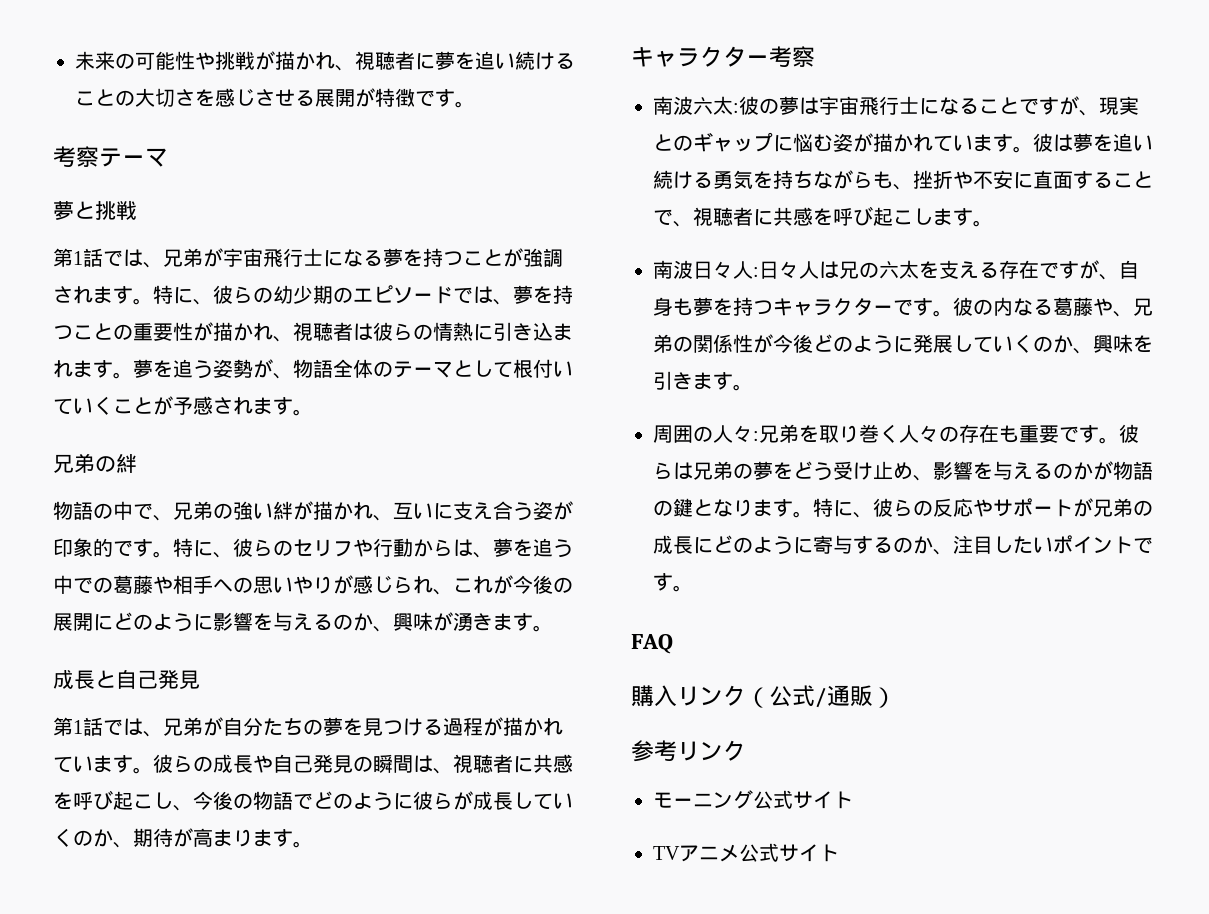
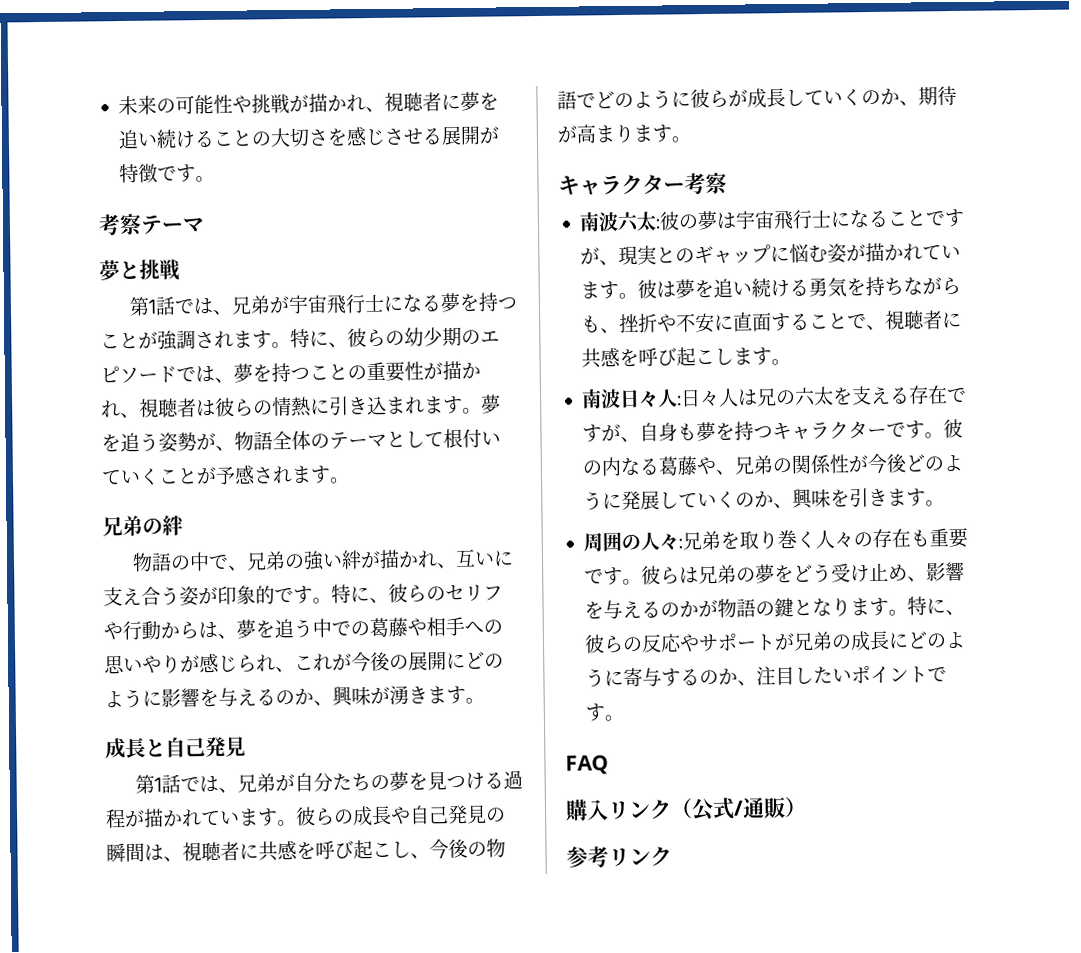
[653,790,853,809] [653,843,839,862] // モーニング公式サイト // TVアニメ公式サイト -> (672, 856) none

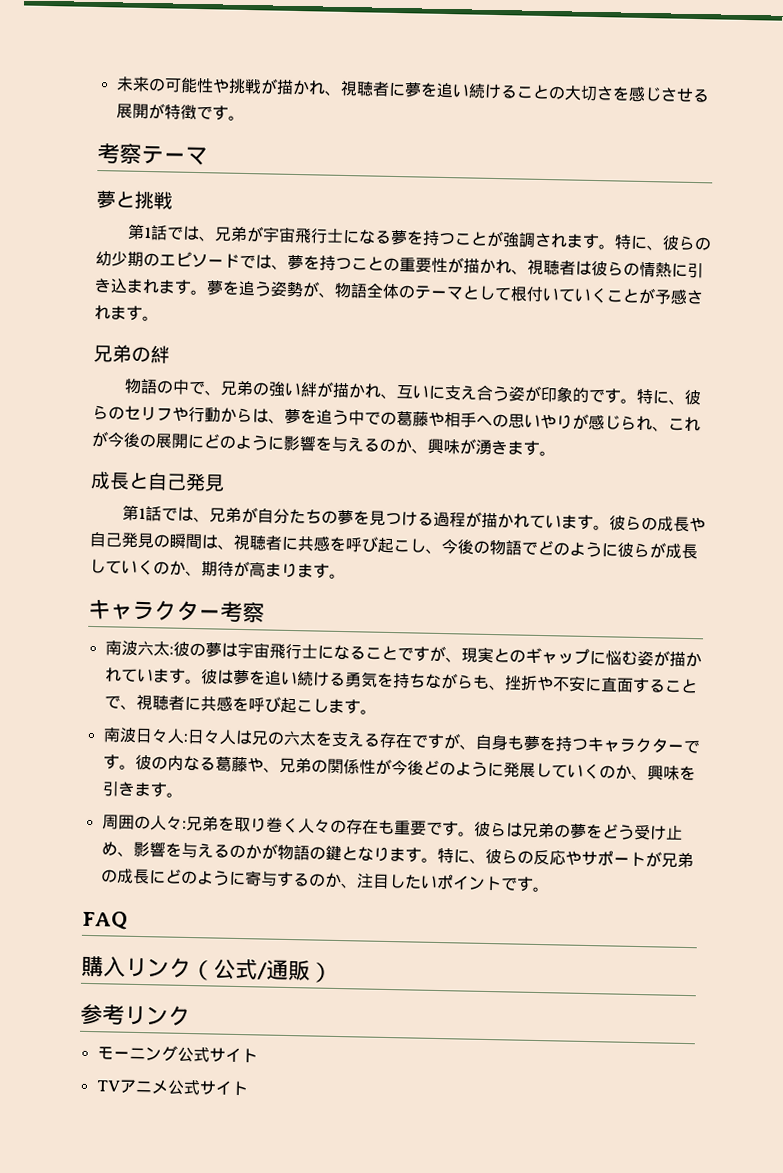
(672, 856) none -> [96,1045,258,1063] [95,1079,249,1096] // モーニング公式サイト // TVアニメ公式サイト

